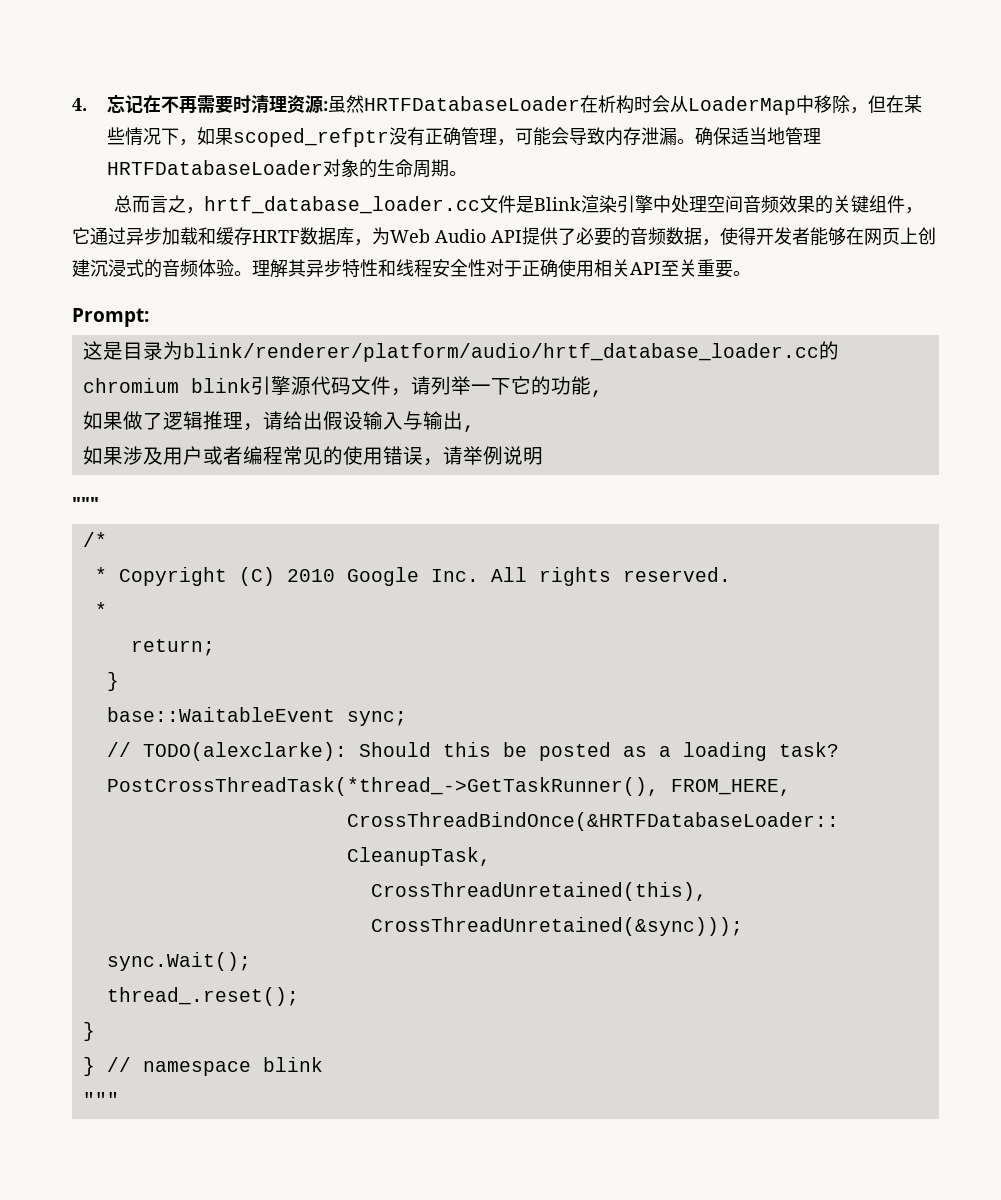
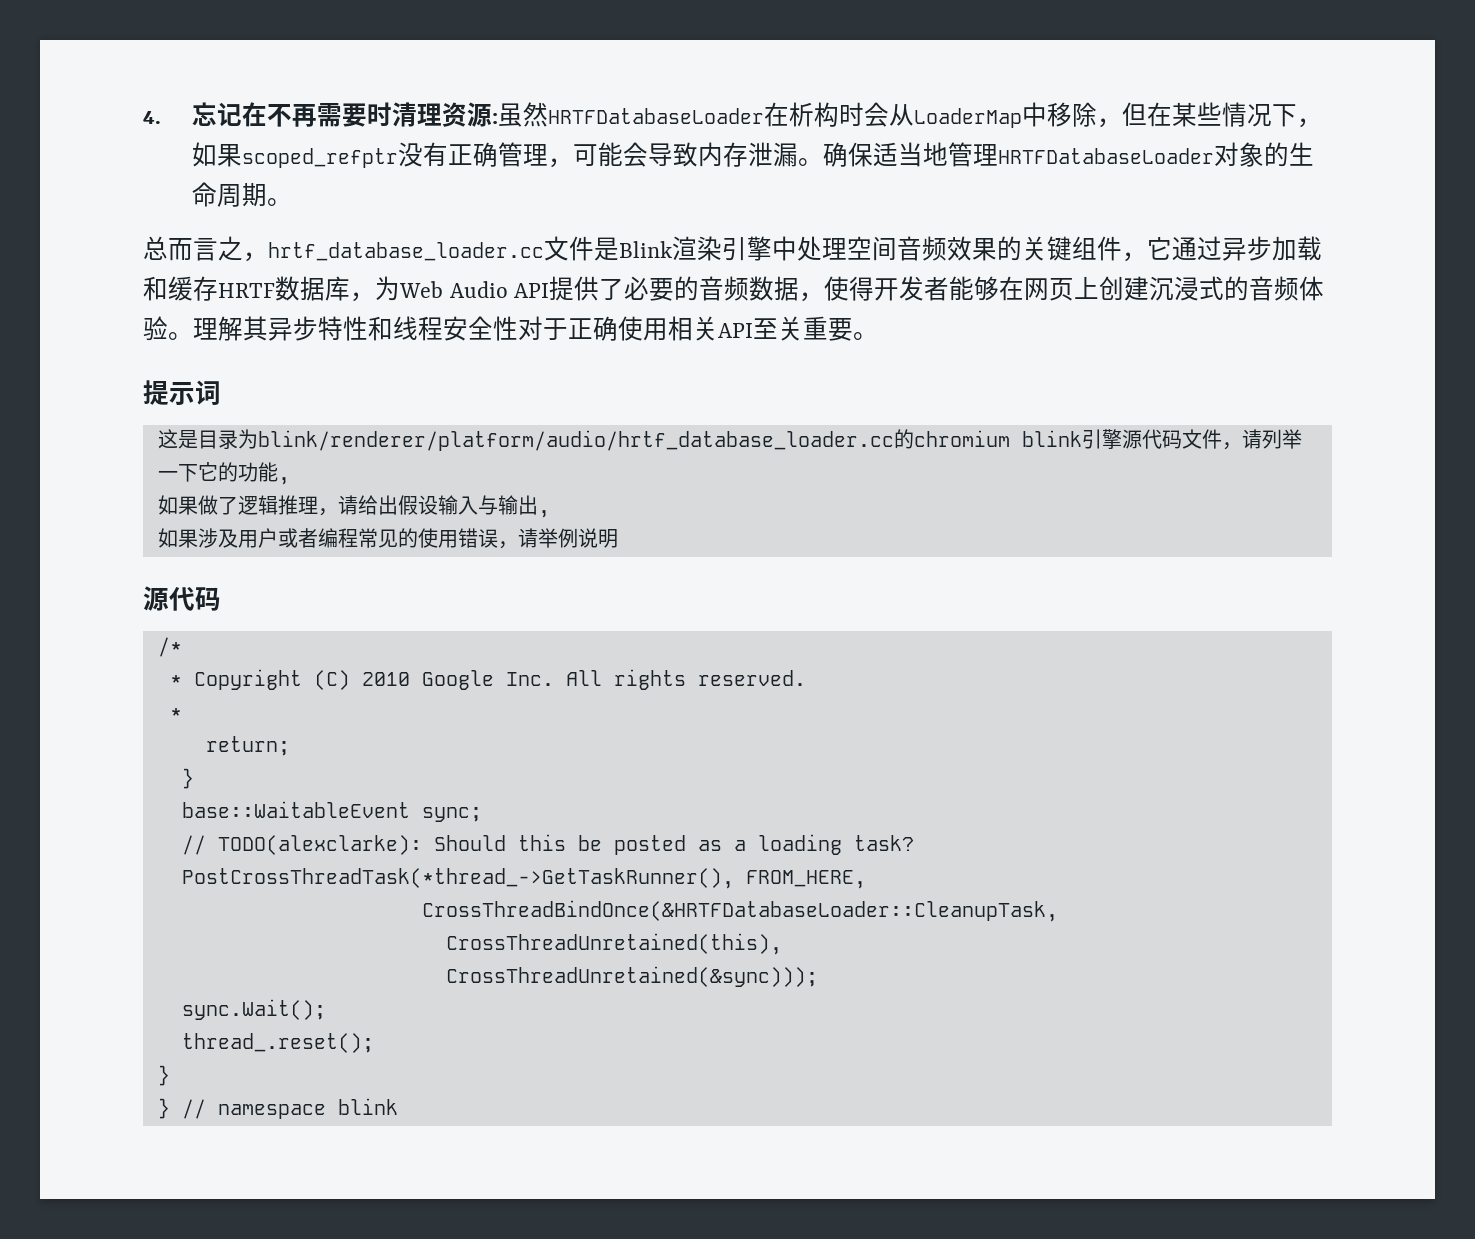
[72,308,149,327] Prompt: -> [143,380,221,405] 提示词
[72,497,99,511] """ -> [143,586,221,611] 源代码
[82,1092,119,1107] // """ -> (398, 1106) none

